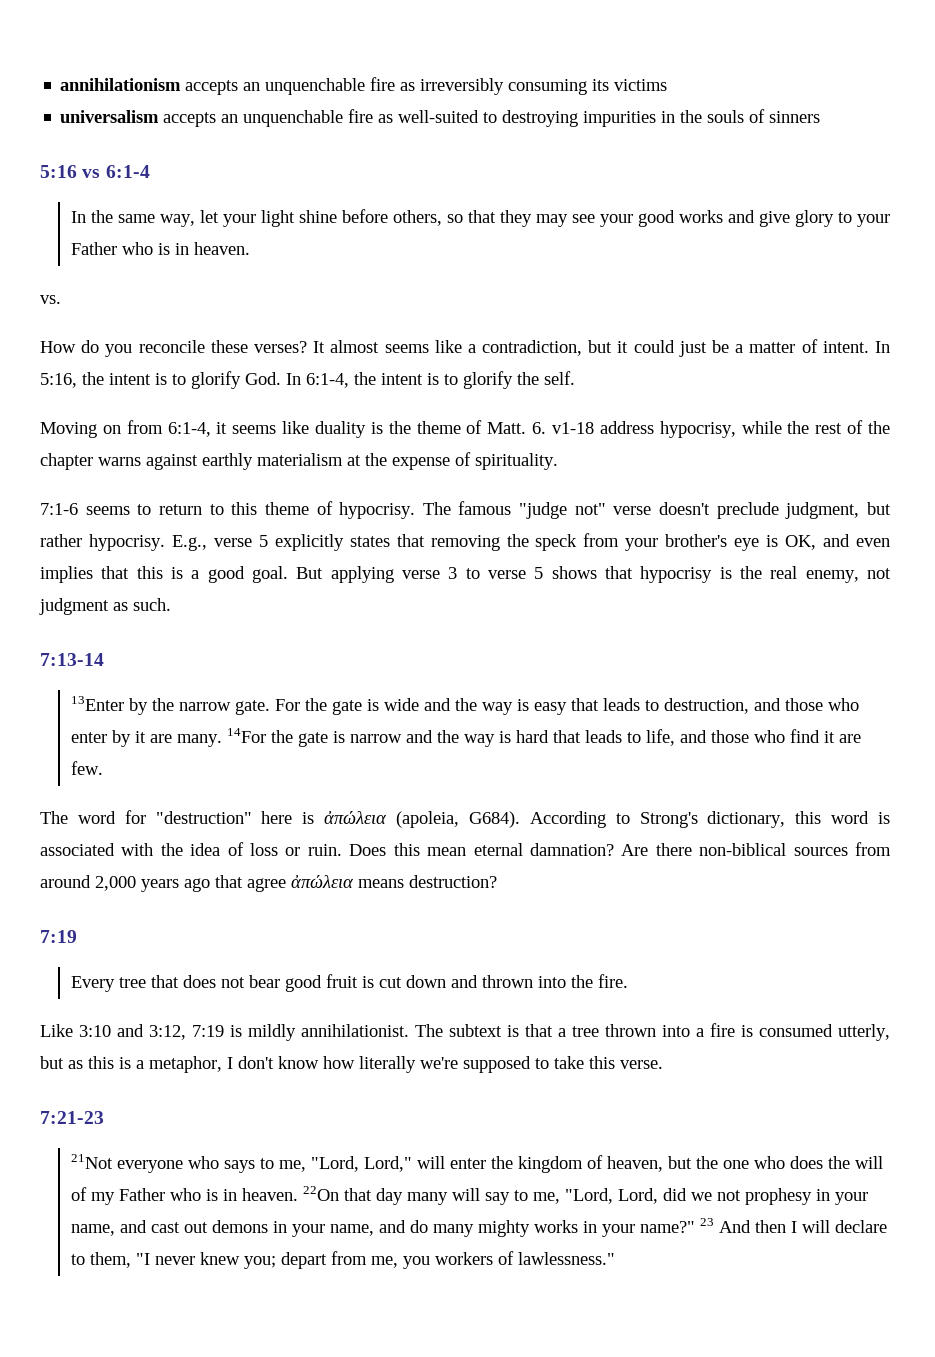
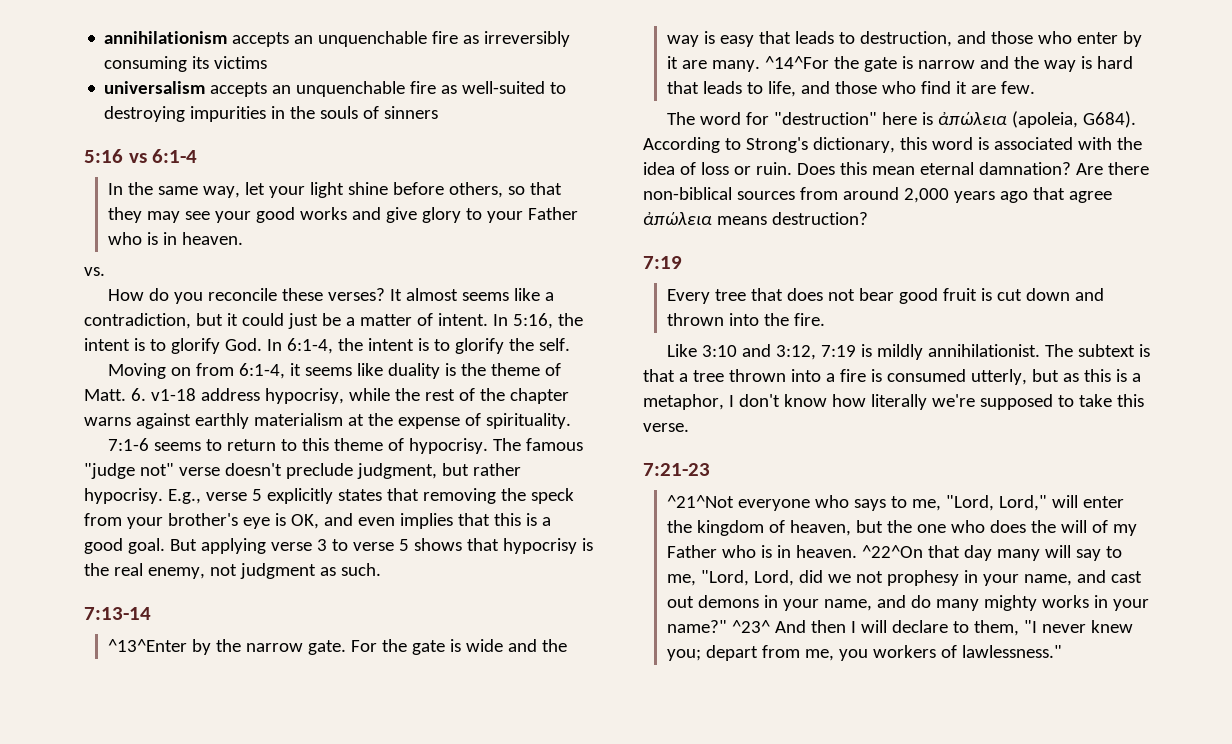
[70,696,124,711] 13Enter -> [108,639,188,652] ^13^Enter
[226,728,266,743] 14For -> [765,56,830,69] ^14^For
[70,1154,113,1169] 21Not -> [667,495,735,508] ^21^Not
[302,1186,339,1201] 22On -> [862,545,924,558] ^22^On
[699,1218,714,1226] 23 -> [732,620,771,633] ^23^

